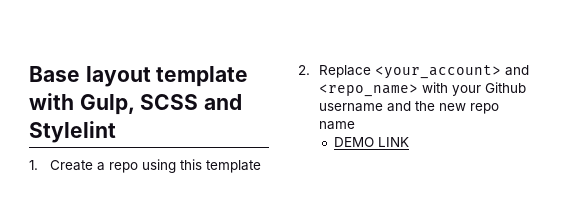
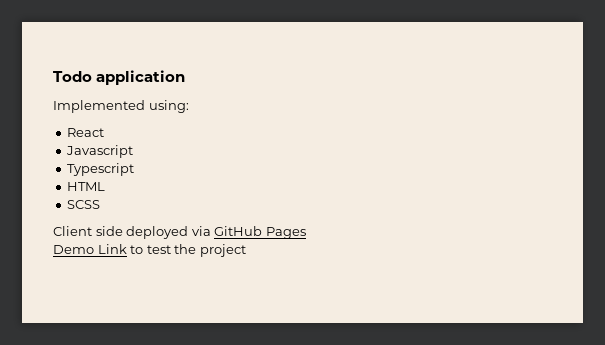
[29,66,249,87] [29,93,243,115] [29,121,116,143] [29,159,262,173] [298,65,530,79] [319,82,527,97] [319,101,500,114] [319,121,356,130] [333,137,409,147] Base layout template with Gulp, SCSS and Stylelint // 1. Create a repo using this template // 2. Replace <your_account> and <repo_name> with your Github username and the new repo name // DEMO LINK -> [53,70,186,85] [53,100,189,113] [67,128,105,137] [66,145,134,158] [67,163,135,176] [67,182,106,191] [67,200,101,209] [53,226,306,239] [53,244,246,257] Todo application // Implemented using: // React // Javascript // Typescript // HTML // SCSS // Client side deployed via GitHub Pages // Demo Link to test the project

